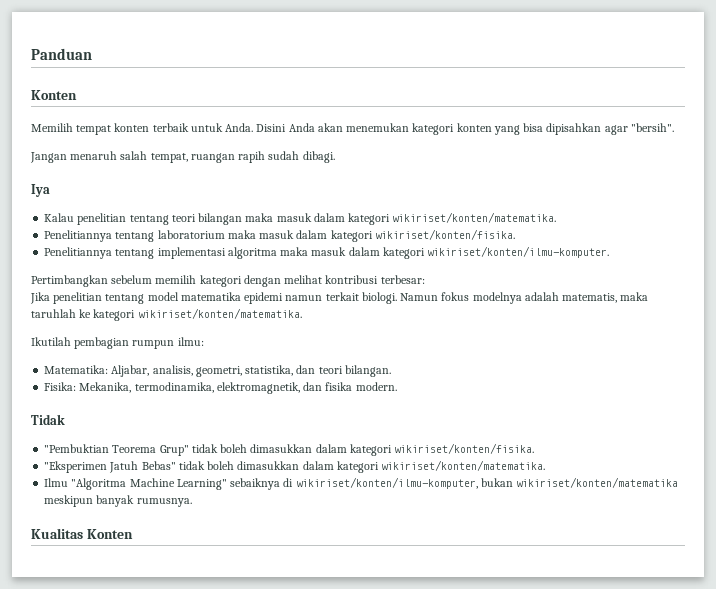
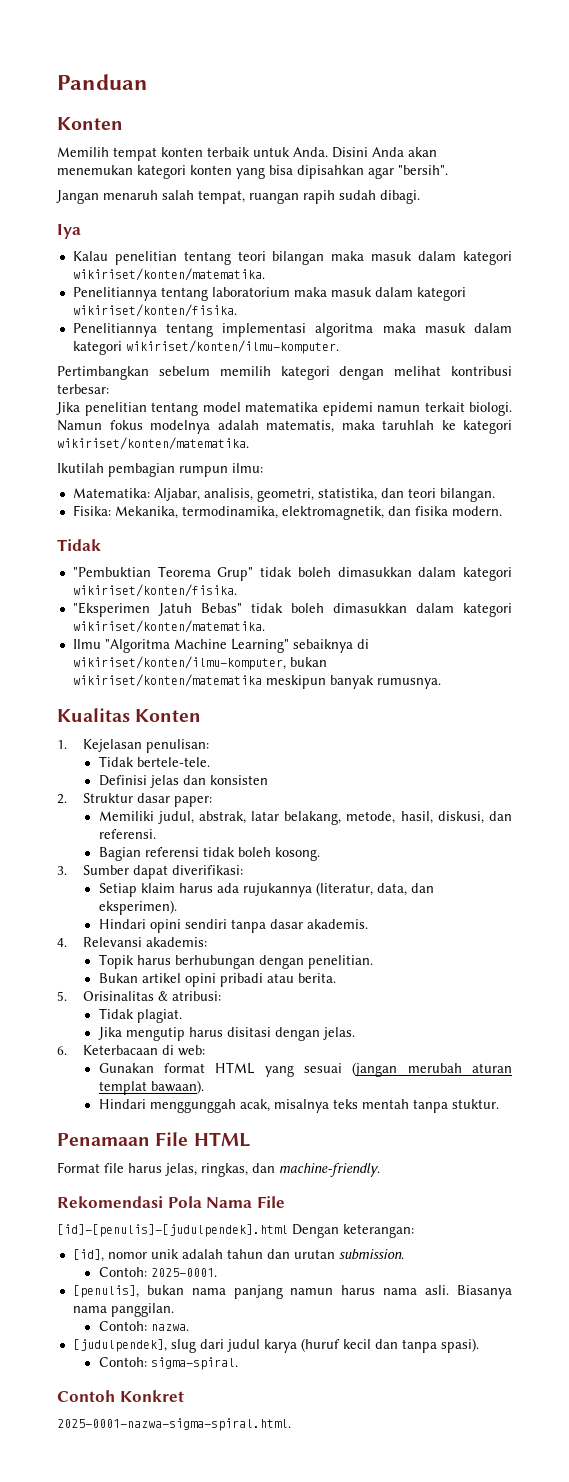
(133, 534) none -> [57,739,209,753] [98,756,210,767] [98,775,268,788] [57,793,212,807] [98,811,512,825] [98,829,156,839] [98,847,320,861] [57,865,243,879] [98,882,434,897] [98,900,177,915] [98,919,368,933] [57,937,207,947] [98,954,373,969] [98,973,336,987] [57,991,221,1001] [98,1008,182,1023] [97,1027,355,1041] [57,1045,205,1056] [98,1062,512,1077] [98,1080,204,1095] [98,1099,499,1113] [57,1132,250,1147] [57,1162,380,1177] [57,1196,285,1208] [57,1224,414,1238] [72,1249,404,1262] [98,1267,217,1277] [72,1285,513,1299] [72,1303,174,1317] [98,1321,189,1331] [72,1338,479,1353] [98,1357,238,1370] [57,1390,184,1402] [57,1418,291,1431] // 1. Kejelasan penulisan: // Tidak bertele-tele. // Definisi jelas dan konsisten // 2. Struktur dasar paper: // Memiliki judul, abstrak, latar belakang, metode, hasil, diskusi, dan referensi. // Bagian referensi tidak boleh kosong. // 3. Sumber dapat diverifikasi: // Setiap klaim harus ada rujukannya (literatur, data, dan eksperimen). // Hindari opini sendiri tanpa dasar akademis. // 4. Relevansi akademis: // Topik harus berhubungan dengan penelitian. // Bukan artikel opini pribadi atau berita. // 5. Orisinalitas & atribusi: // Tidak plagiat. // Jika mengutip harus disitasi dengan jelas. // 6. Keterbacaan di web: // Gunakan format HTML yang sesuai (jangan merubah aturan templat bawaan). // Hindari menggunggah acak, misalnya teks mentah tanpa stuktur. // Penamaan File HTML // Format file harus jelas, ringkas, dan machine-friendly. // Rekomendasi Pola Nama File // [id]-[penulis]-[judulpendek].html Dengan keterangan: // [id], nomor unik adalah tahun dan urutan submission. // Contoh: 2025-0001. // [penulis], bukan nama panjang namun harus nama asli. Biasanya nama panggilan. // Contoh: nazwa. // [judulpendek], slug dari judul karya (huruf kecil dan tanpa spasi). // Contoh: sigma-spiral. // Contoh Konkret // 2025-0001-nazwa-sigma-spiral.html.

